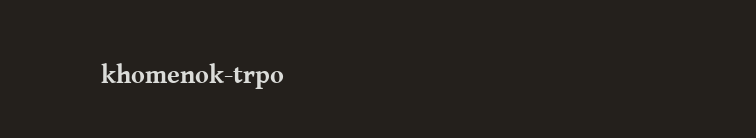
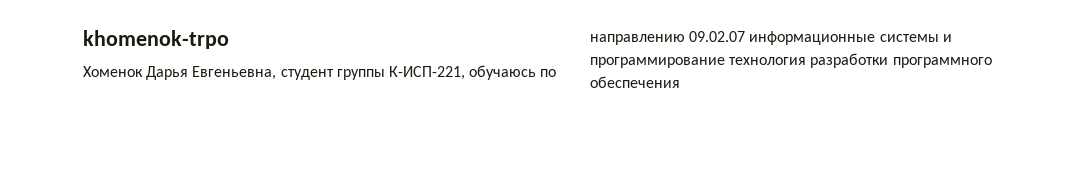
(284, 76) none -> [83,65,557,80] [590,31,952,45] [590,53,992,68] [590,76,680,88] // Хоменок Дарья Евгеньевна, студент группы К-ИСП-221, обучаюсь по направлению 09.02.07 информационные системы и программирование технология разработки программного обеспечения

